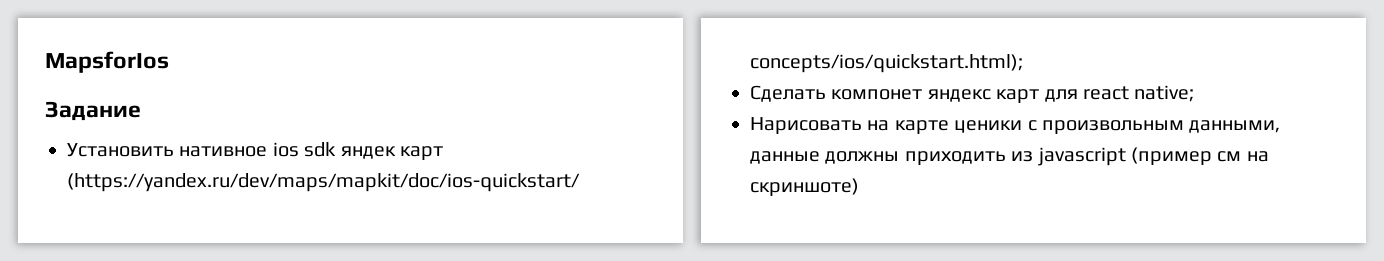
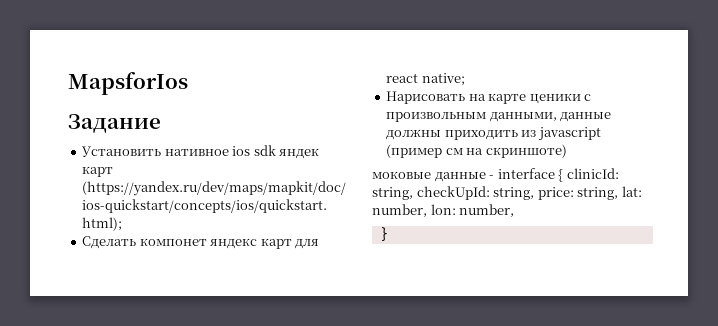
(859, 187) none -> [372,168,619,182] [372,186,642,200] [372,204,515,217] [379,227,388,242] // моковые данные - interface { clinicId: string, checkUpId: string, price: string, lat: number, lon: number, // }

